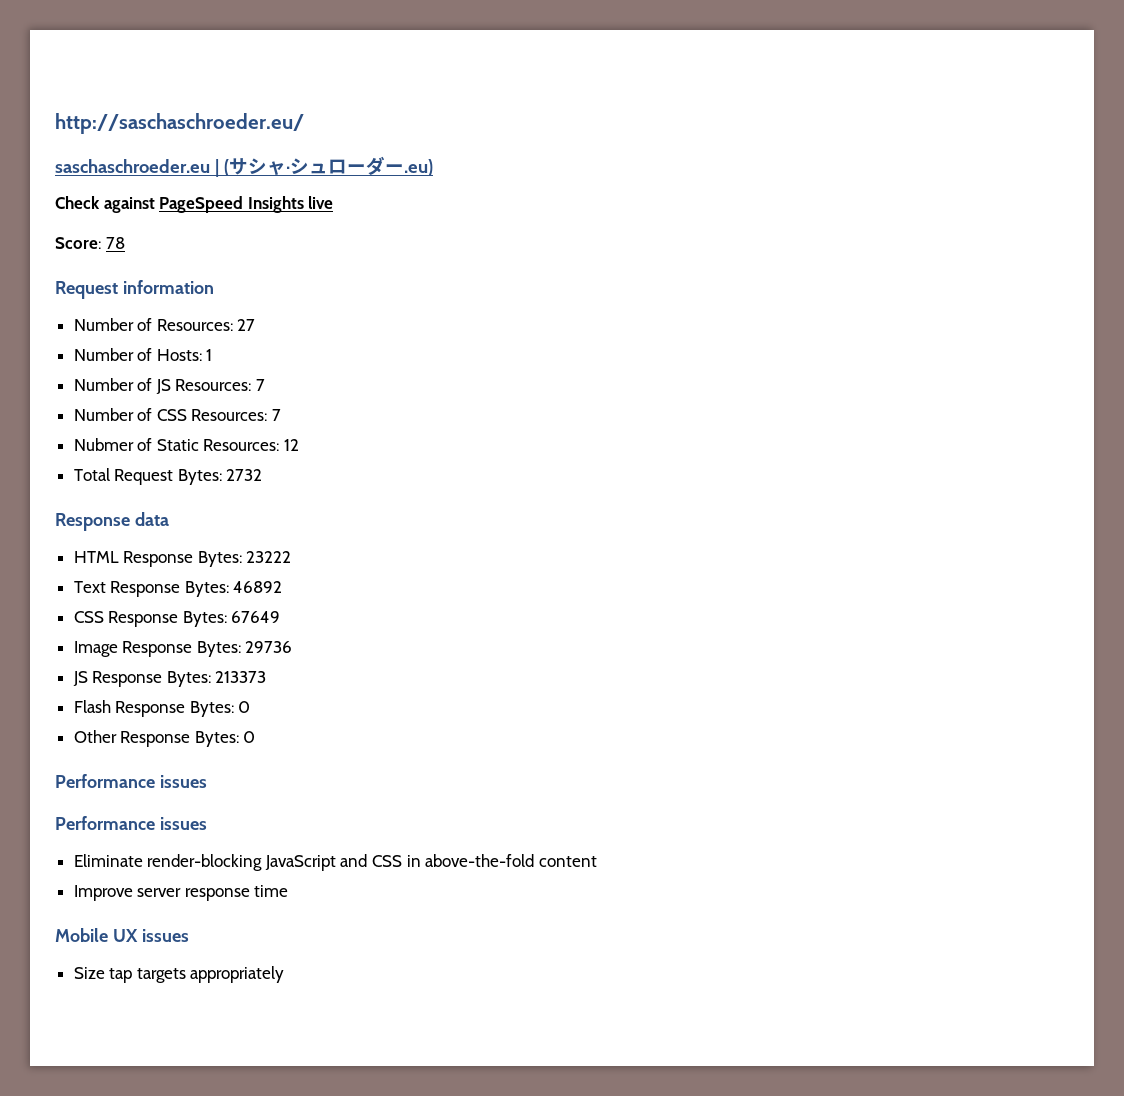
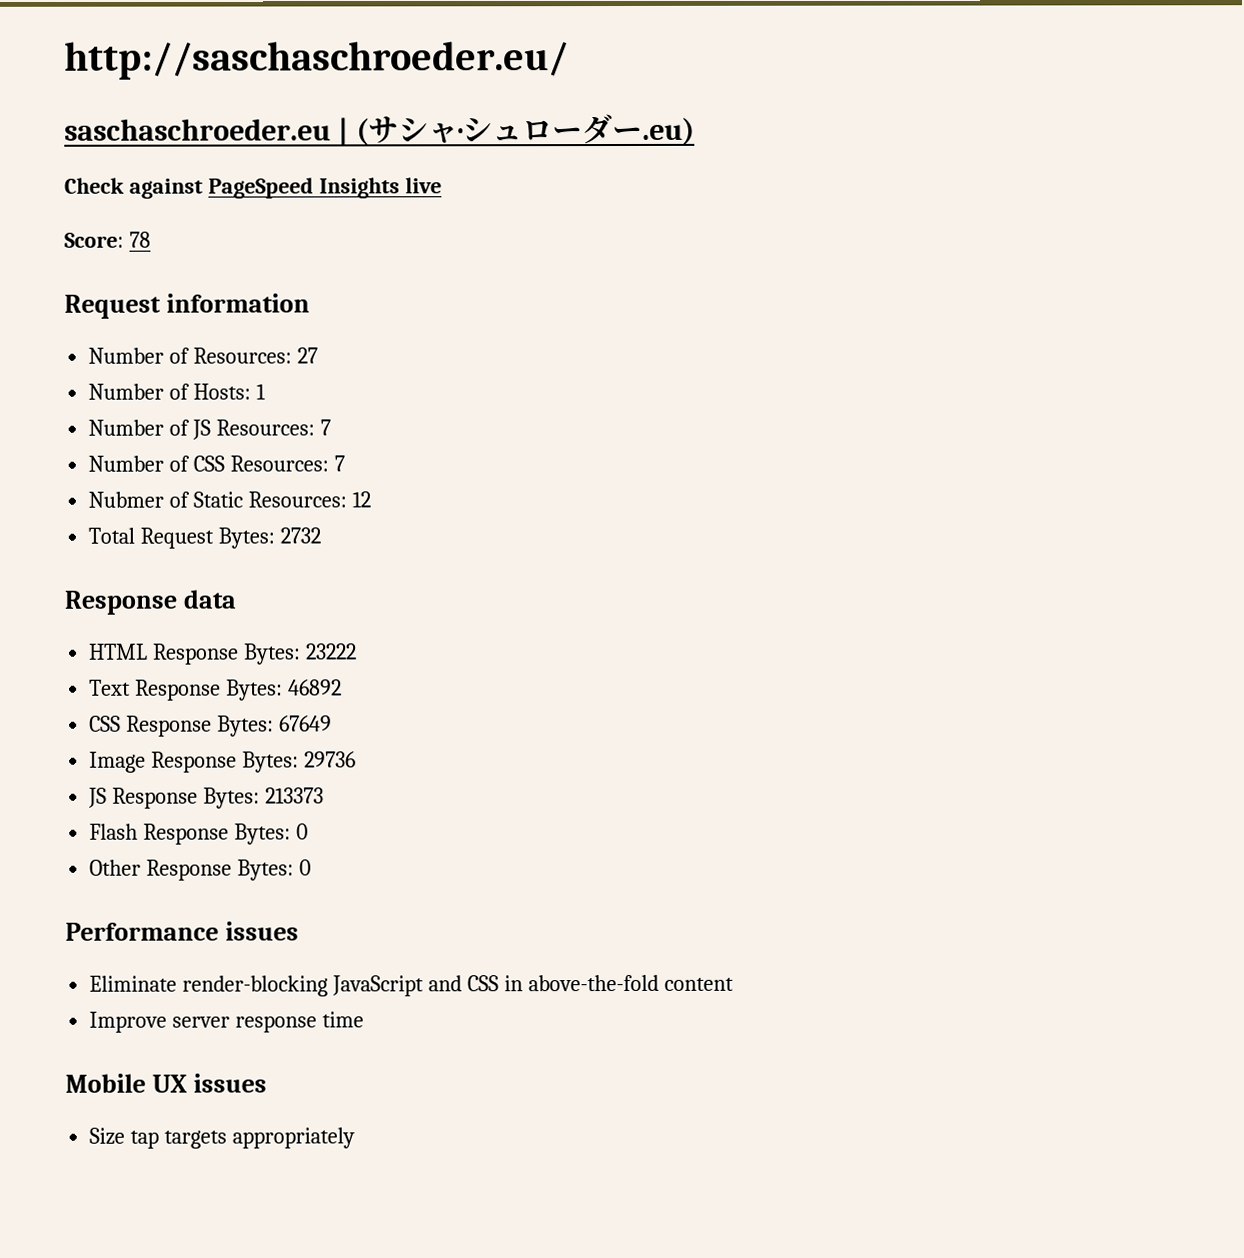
[55,816,207,830] // Performance issues -> (299, 931) none

